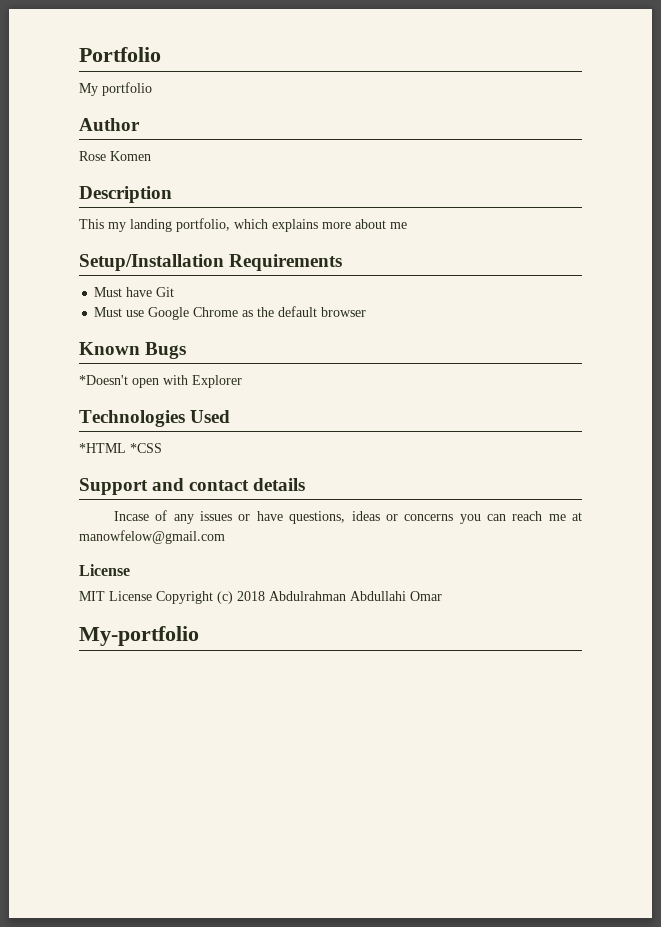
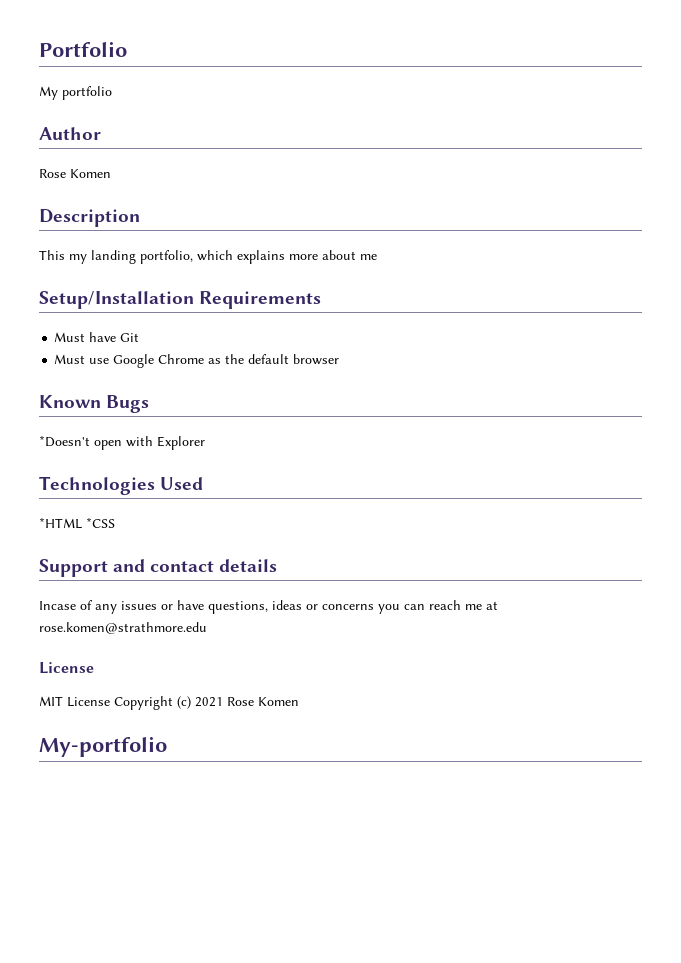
[79,530,225,544] manowfelow@gmail.com -> [39,622,207,634] rose.komen@strathmore.edu
[237,591,442,601] 2018 Abdulrahman Abdullahi Omar -> [195,697,299,707] 2021 Rose Komen

